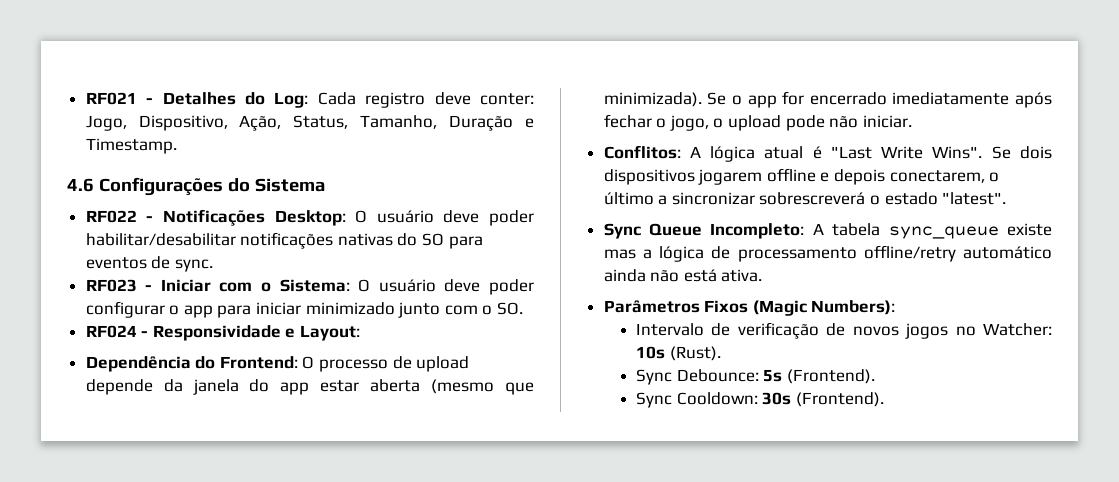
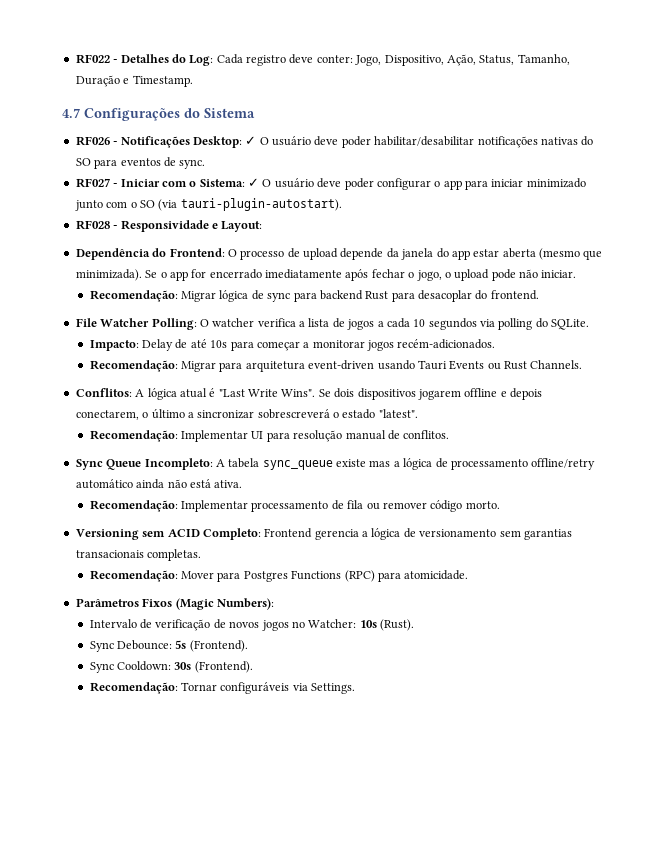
[85,92,137,105] RF021 -> [75,54,110,64] RF022
[67,178,94,192] 4.6 -> [62,108,80,118] 4.7
[85,210,137,223] RF022 -> [75,136,110,146] RF026
(346, 218) none -> [245,136,257,145] ✓
[85,279,137,292] RF023 -> [75,178,110,188] RF027
(350, 285) none -> [248,178,259,187] ✓
[497,302,524,315] [85,325,137,338] SO. // RF024 -> [139,198,342,211] [75,220,110,230] SO (via tauri-plugin-autostart). // RF028
(912, 121) none -> [89,290,539,302] [75,318,590,330] [89,339,496,351] [89,360,583,372] // Recomendação: Migrar lógica de sync para backend Rust para desacoplar do frontend. // File Watcher Polling: O watcher verifica a lista de jogos a cada 10 segundos via polling do SQLite. // Impacto: Delay de até 10s para começar a monitorar jogos recém-adicionados. // Recomendação: Migrar para arquitetura event-driven usando Tauri Events ou Rust Channels.
(1007, 198) none -> [89,430,450,442] // Recomendação: Implementar UI para resolução manual de conflitos.
(763, 275) none -> [89,500,500,512] [75,528,572,540] [75,549,202,561] [89,570,469,582] // Recomendação: Implementar processamento de fila ou remover código morto. // Versioning sem ACID Completo: Frontend gerencia a lógica de versionamento sem garantias transacionais completas. // Recomendação: Mover para Postgres Functions (RPC) para atomicidade.
(884, 399) none -> [89,682,356,694] // Recomendação: Tornar configuráveis via Settings.

